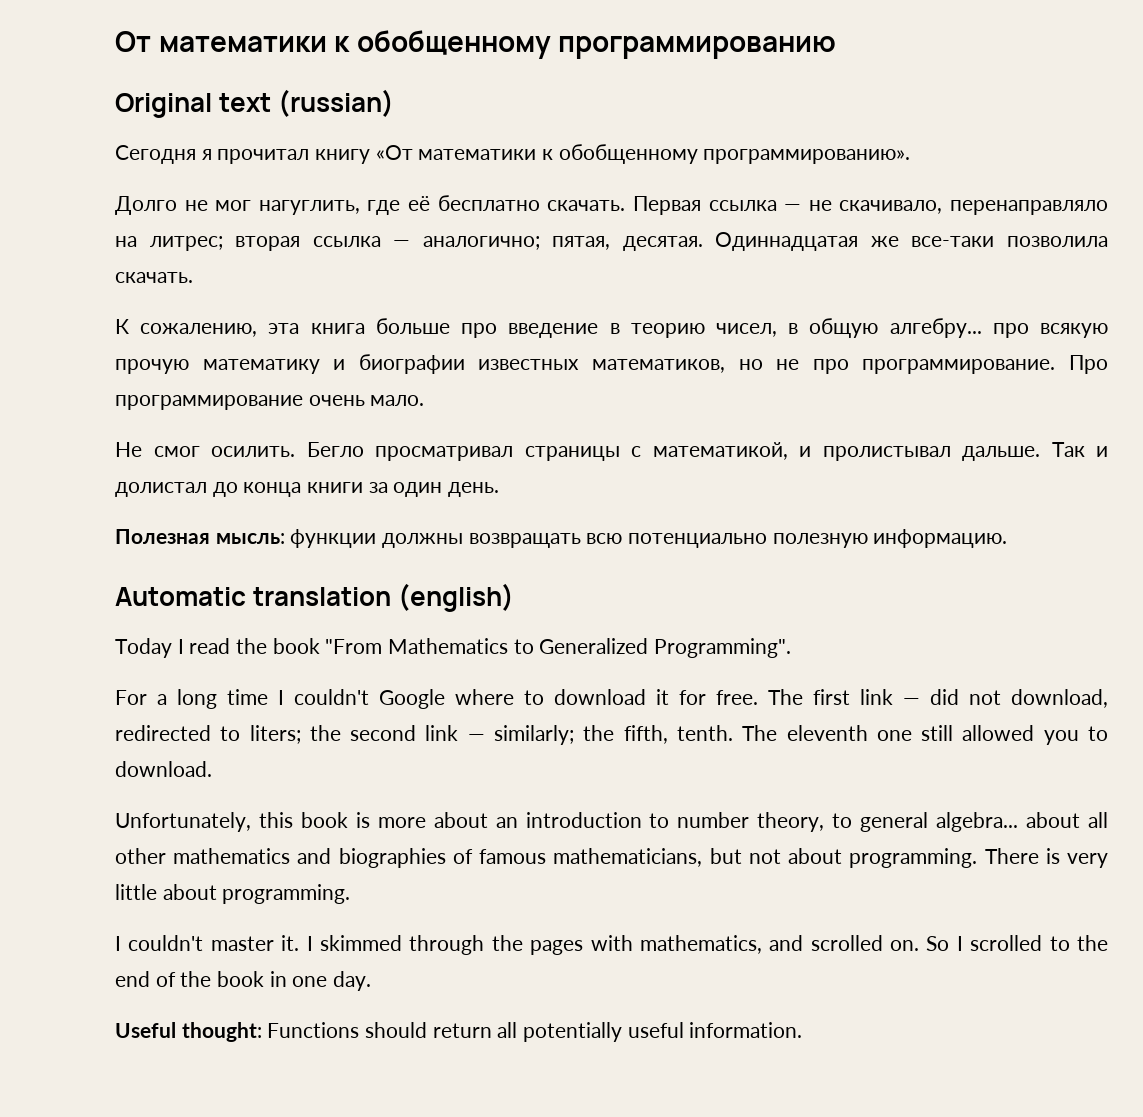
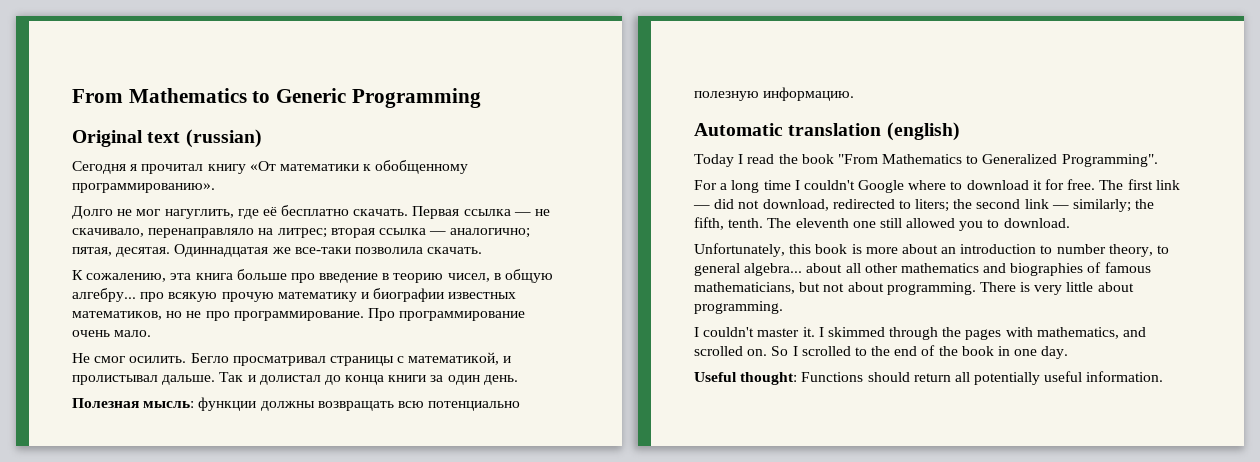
[115,30,837,59] От математики к обобщенному программированию -> [72,88,481,108] From Mathematics to Generic Programming

